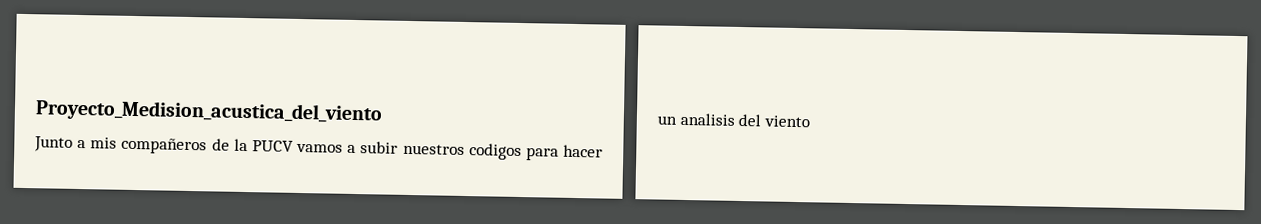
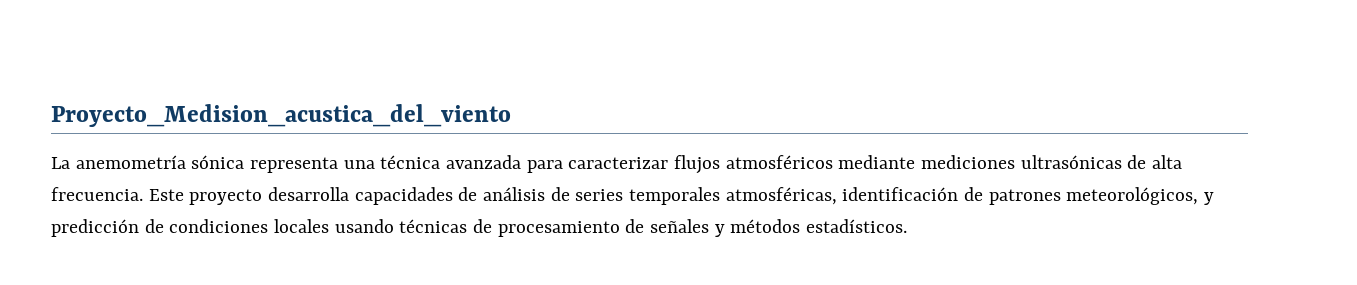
[34,136,603,161] [657,112,810,128] Junto a mis compañeros de la PUCV vamos a subir nuestros codigos para hacer un analisis del viento -> [51,155,1183,174] [51,187,1215,205] [51,219,908,237] La anemometría sónica representa una técnica avanzada para caracterizar flujos atmosféricos mediante mediciones ultrasónicas de alta frecuencia. Este proyecto desarrolla capacidades de análisis de series temporales atmosféricas, identificación de patrones meteorológicos, y predicción de condiciones locales usando técnicas de procesamiento de señales y métodos estadísticos.

